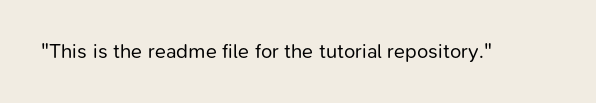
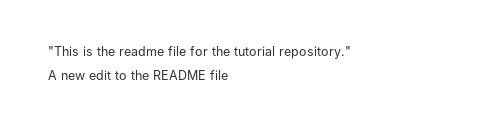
(493, 53) none -> [48,70,228,80] // A new edit to the README file

